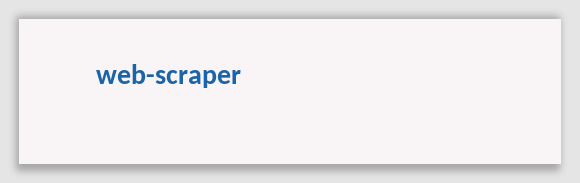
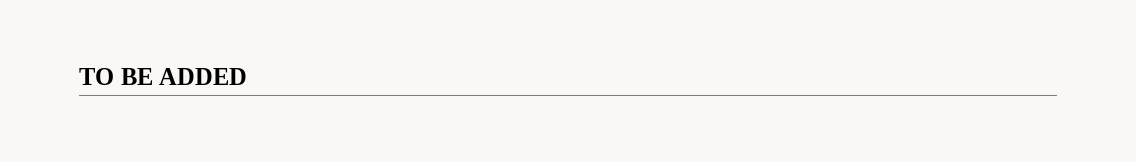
[96,64,241,88] web-scraper -> [79,68,248,85] TO BE ADDED

